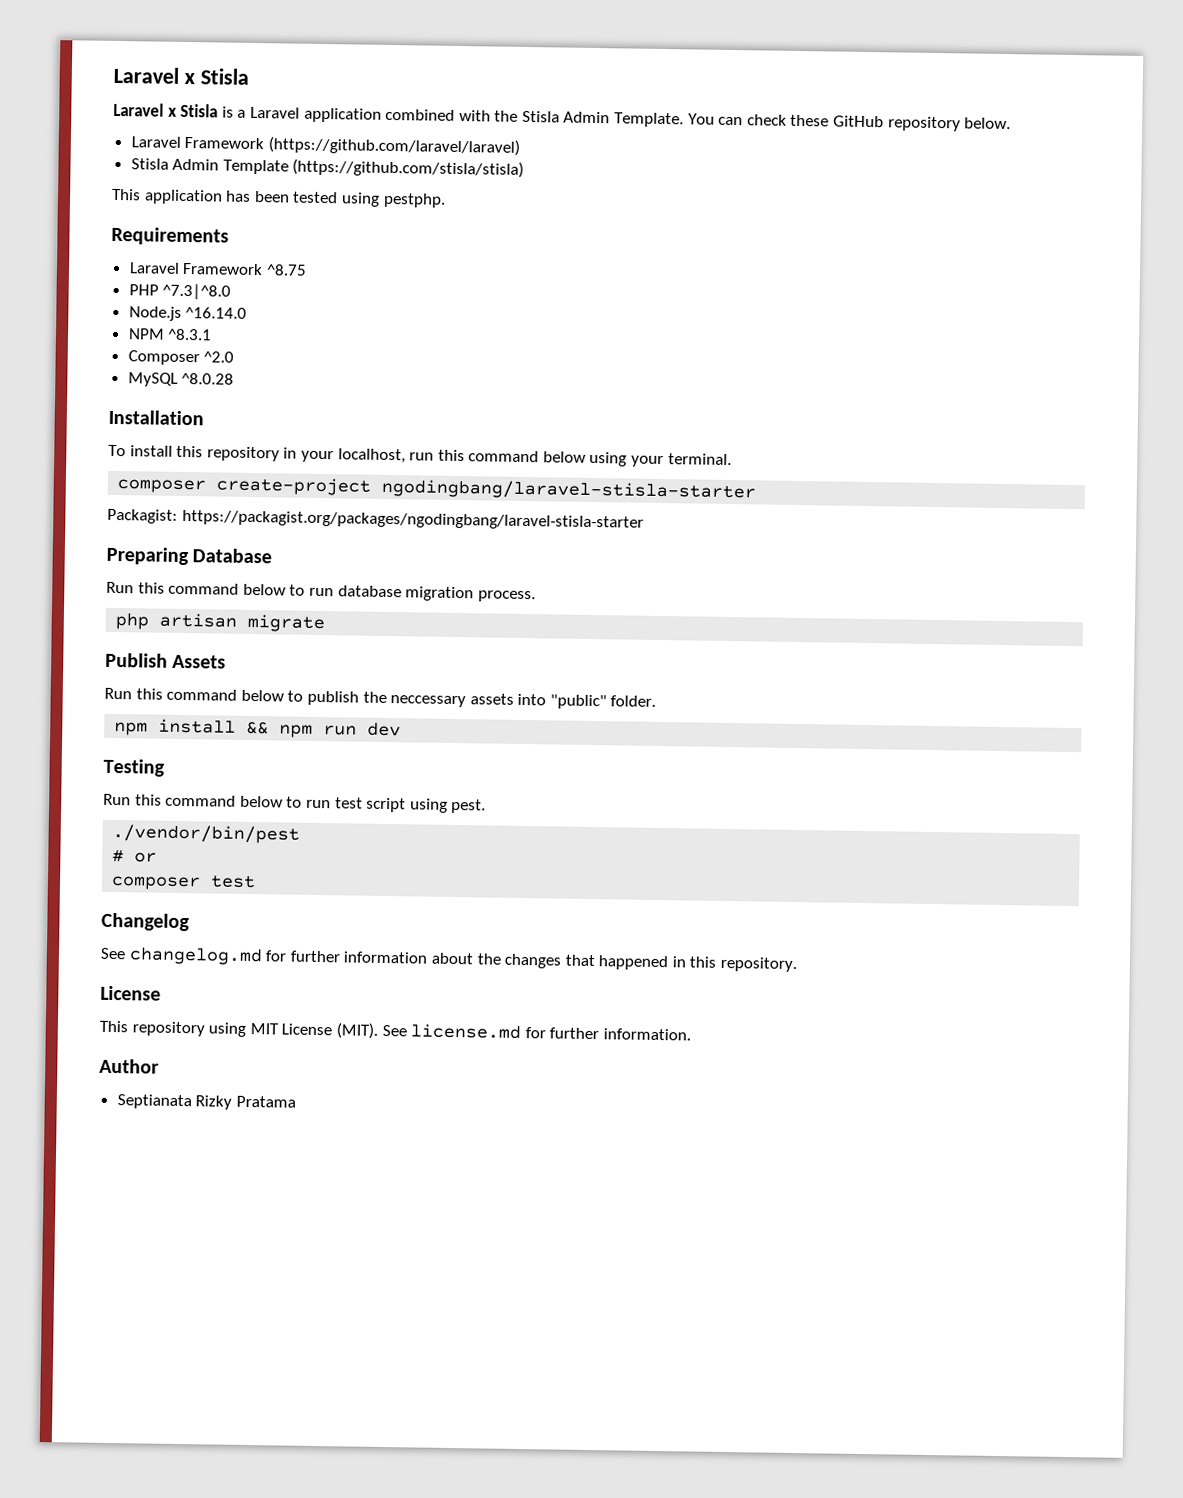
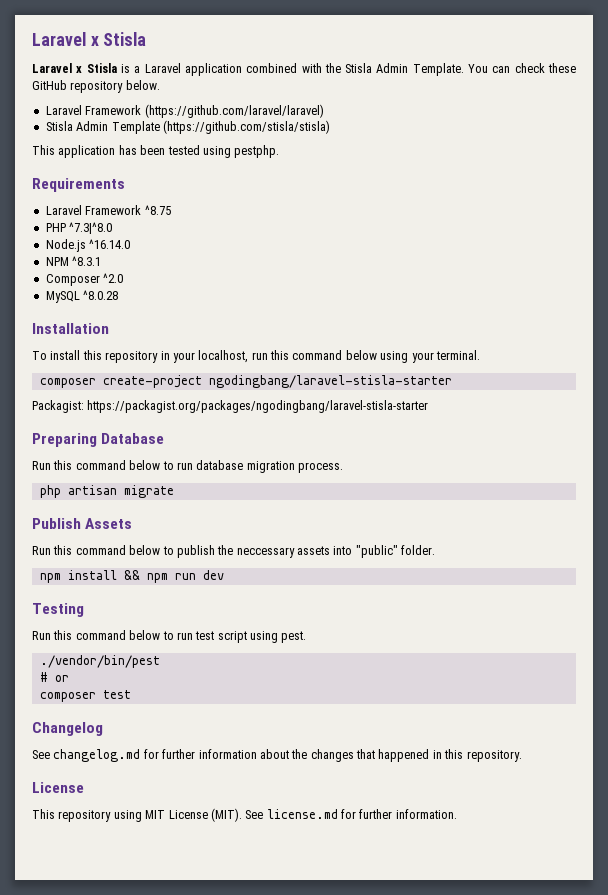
[99,1058,159,1074] [116,1094,296,1110] // Author // Septianata Rizky Pratama -> (457, 814) none

